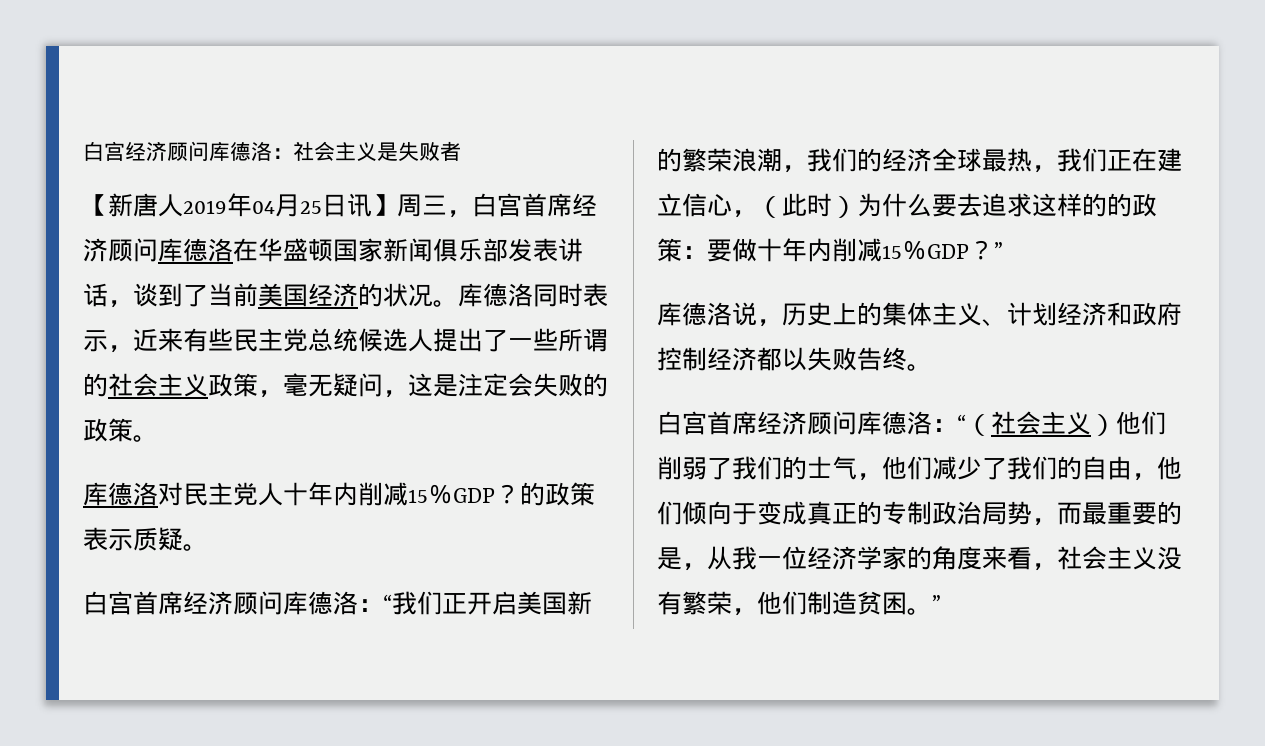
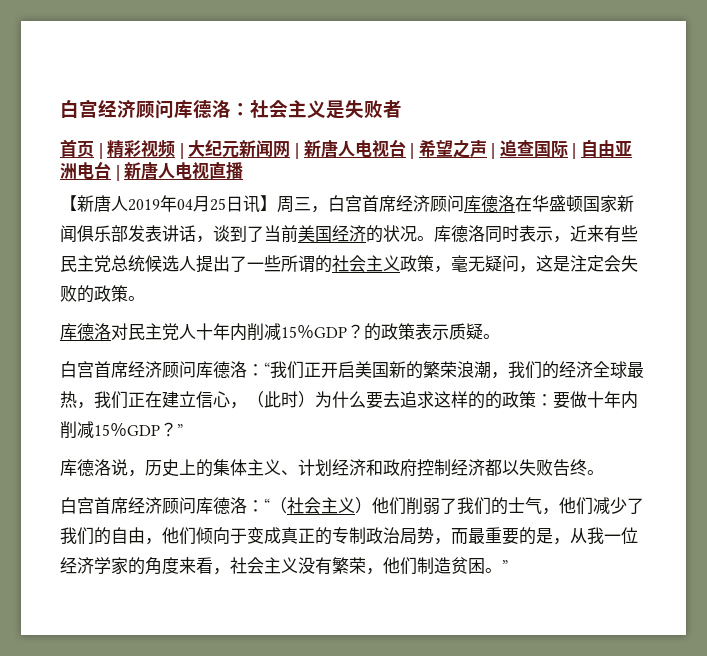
(461, 151) none -> [60,139,633,159] [60,161,244,181] // 首页 | 精彩视频 | 大纪元新闻网 | 新唐人电视台 | 希望之声 | 追查国际 | 自由亚洲电台 | 新唐人电视直播

